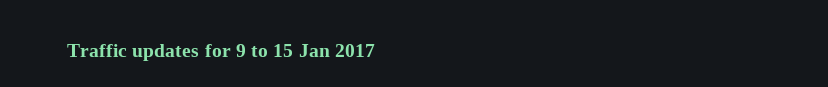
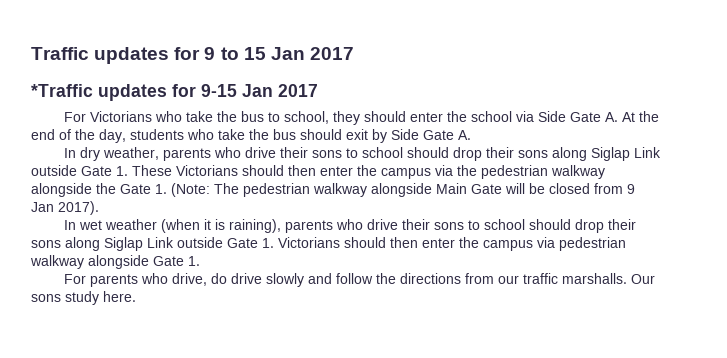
(375, 50) none -> [31,84,318,101] [63,111,659,125] [31,129,471,143] [63,147,661,161] [31,165,605,179] [31,183,635,197] [31,201,99,215] [63,219,636,233] [31,237,626,251] [30,255,200,269] [63,273,655,287] [31,291,136,305] // *Traffic updates for 9-15 Jan 2017 // For Victorians who take the bus to school, they should enter the school via Side Gate A. At the end of the day, students who take the bus should exit by Side Gate A. // In dry weather, parents who drive their sons to school should drop their sons along Siglap Link outside Gate 1. These Victorians should then enter the campus via the pedestrian walkway alongside the Gate 1. (Note: The pedestrian walkway alongside Main Gate will be closed from 9 Jan 2017). // In wet weather (when it is raining), parents who drive their sons to school should drop their sons along Siglap Link outside Gate 1. Victorians should then enter the campus via pedestrian walkway alongside Gate 1. // For parents who drive, do drive slowly and follow the directions from our traffic marshalls. Our sons study here.

